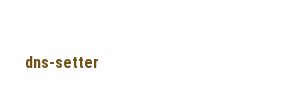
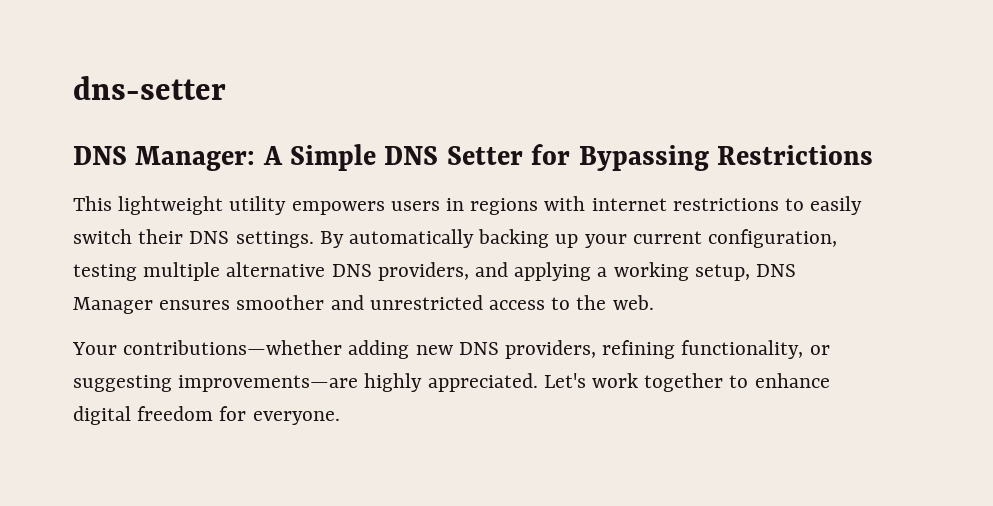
(99, 62) none -> [73,144,873,171] [73,196,863,215] [73,229,838,248] [73,262,797,281] [73,295,654,314] [72,340,830,359] [73,373,830,392] [73,406,340,425] // DNS Manager: A Simple DNS Setter for Bypassing Restrictions // This lightweight utility empowers users in regions with internet restrictions to easily switch their DNS settings. By automatically backing up your current configuration, testing multiple alternative DNS providers, and applying a working setup, DNS Manager ensures smoother and unrestricted access to the web. // Your contributions—whether adding new DNS providers, refining functionality, or suggesting improvements—are highly appreciated. Let's work together to enhance digital freedom for everyone.

